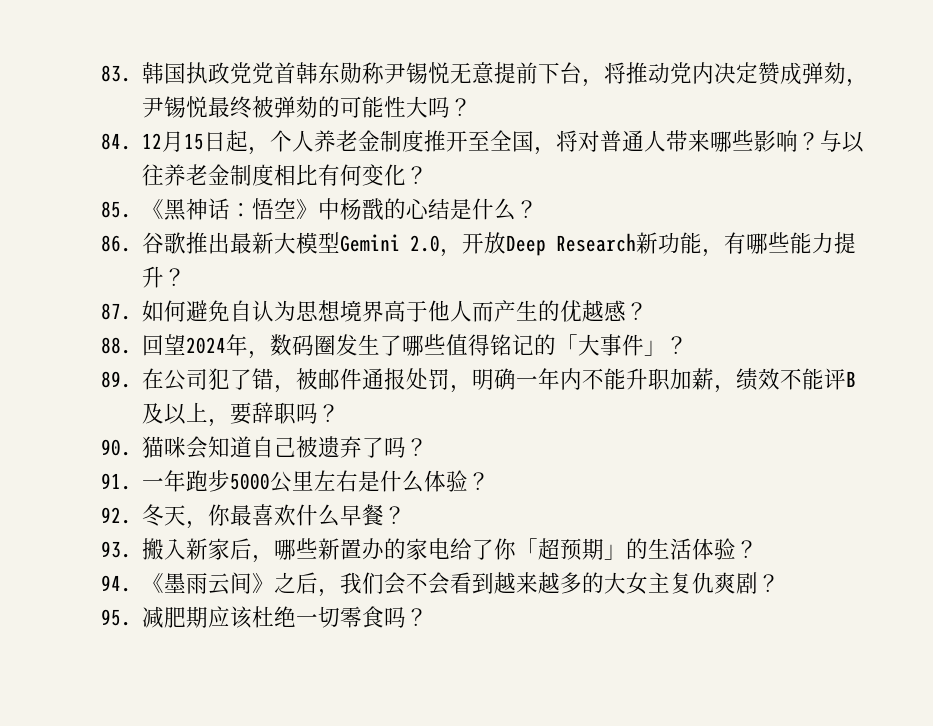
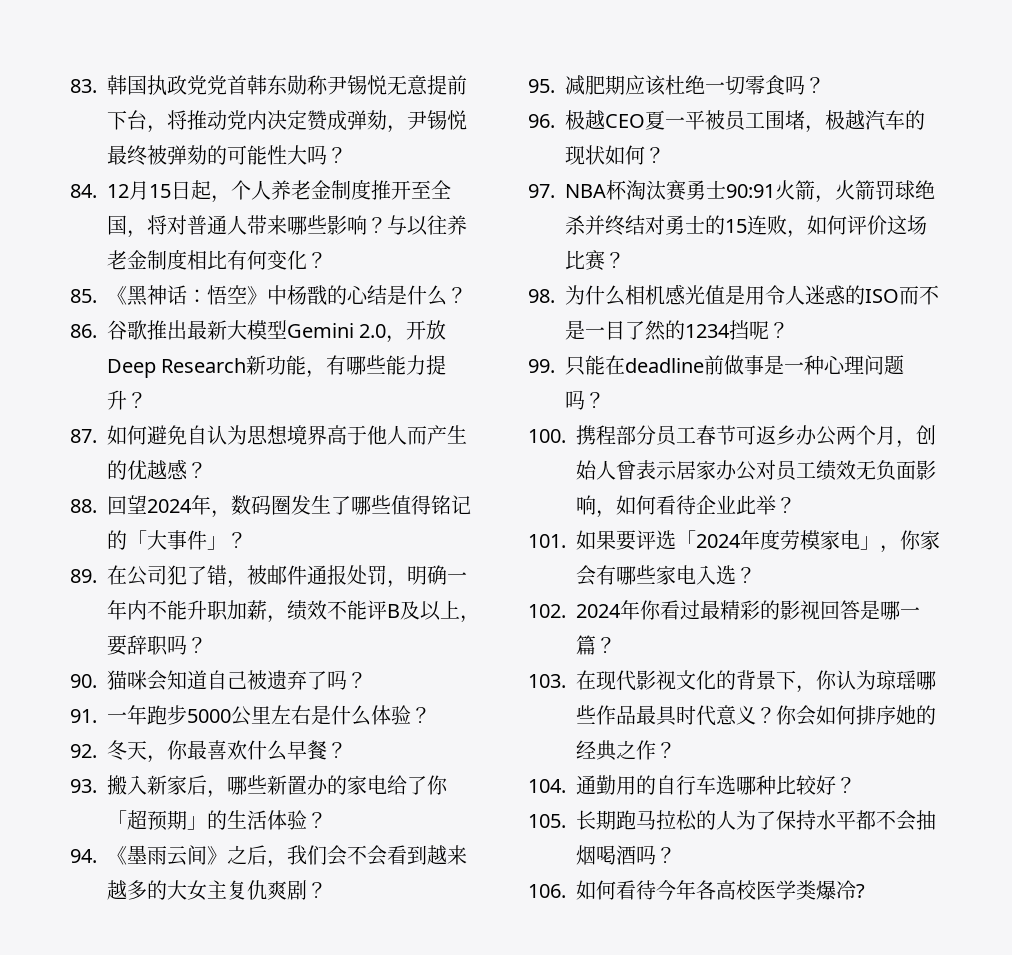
(428, 617) none -> [528,110,925,133] [565,145,665,165] [528,180,935,203] [565,215,927,238] [565,250,625,271] [528,284,939,306] [565,320,789,341] [528,355,904,376] [565,390,605,410] [528,425,936,448] [576,460,936,481] [576,495,796,518] [528,529,940,553] [576,565,756,586] [528,600,920,620] [576,635,616,655] [528,670,936,693] [576,705,936,726] [576,740,676,761] [528,775,856,795] [528,810,936,831] [576,845,676,865] [528,880,865,901] // 96.极越CEO夏一平被员工围堵，极越汽车的现状如何？ // 97. NBA杯淘汰赛勇士90:91火箭，火箭罚球绝杀并终结对勇士的15连败，如何评价这场比赛？ // 98.为什么相机感光值是用令人迷惑的ISO而不是一目了然的1234挡呢？ // 99.只能在deadline前做事是一种心理问题吗？ // 100.携程部分员工春节可返乡办公两个月，创始人曾表示居家办公对员工绩效无负面影响，如何看待企业此举？ // 101.如果要评选「2024年度劳模家电」，你家会有哪些家电入选？ // 102. 2024年你看过最精彩的影视回答是哪一篇？ // 103.在现代影视文化的背景下，你认为琼瑶哪些作品最具时代意义？你会如何排序她的经典之作？ // 104.通勤用的自行车选哪种比较好？ // 105.长期跑马拉松的人为了保持水平都不会抽烟喝酒吗？ // 106.如何看待今年各高校医学类爆冷?

